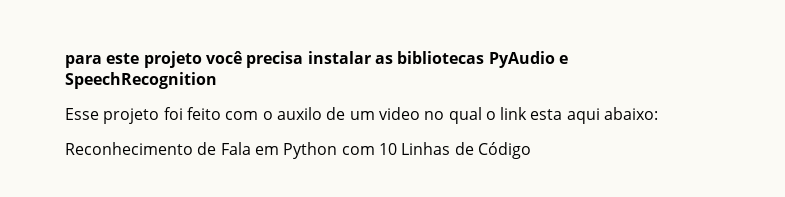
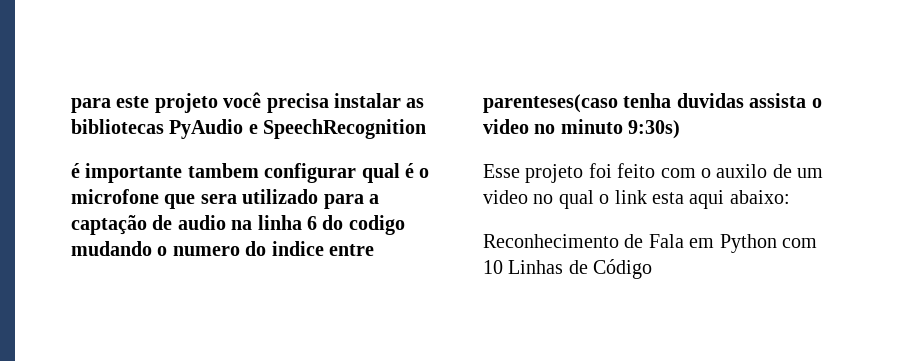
(217, 80) none -> [71,163,430,183] [71,189,379,209] [71,215,405,235] [71,241,374,256] [483,93,822,113] [483,119,681,139] // é importante tambem configurar qual é o microfone que sera utilizado para a captação de audio na linha 6 do codigo mudando o numero do indice entre parenteses(caso tenha duvidas assista o video no minuto 9:30s)

